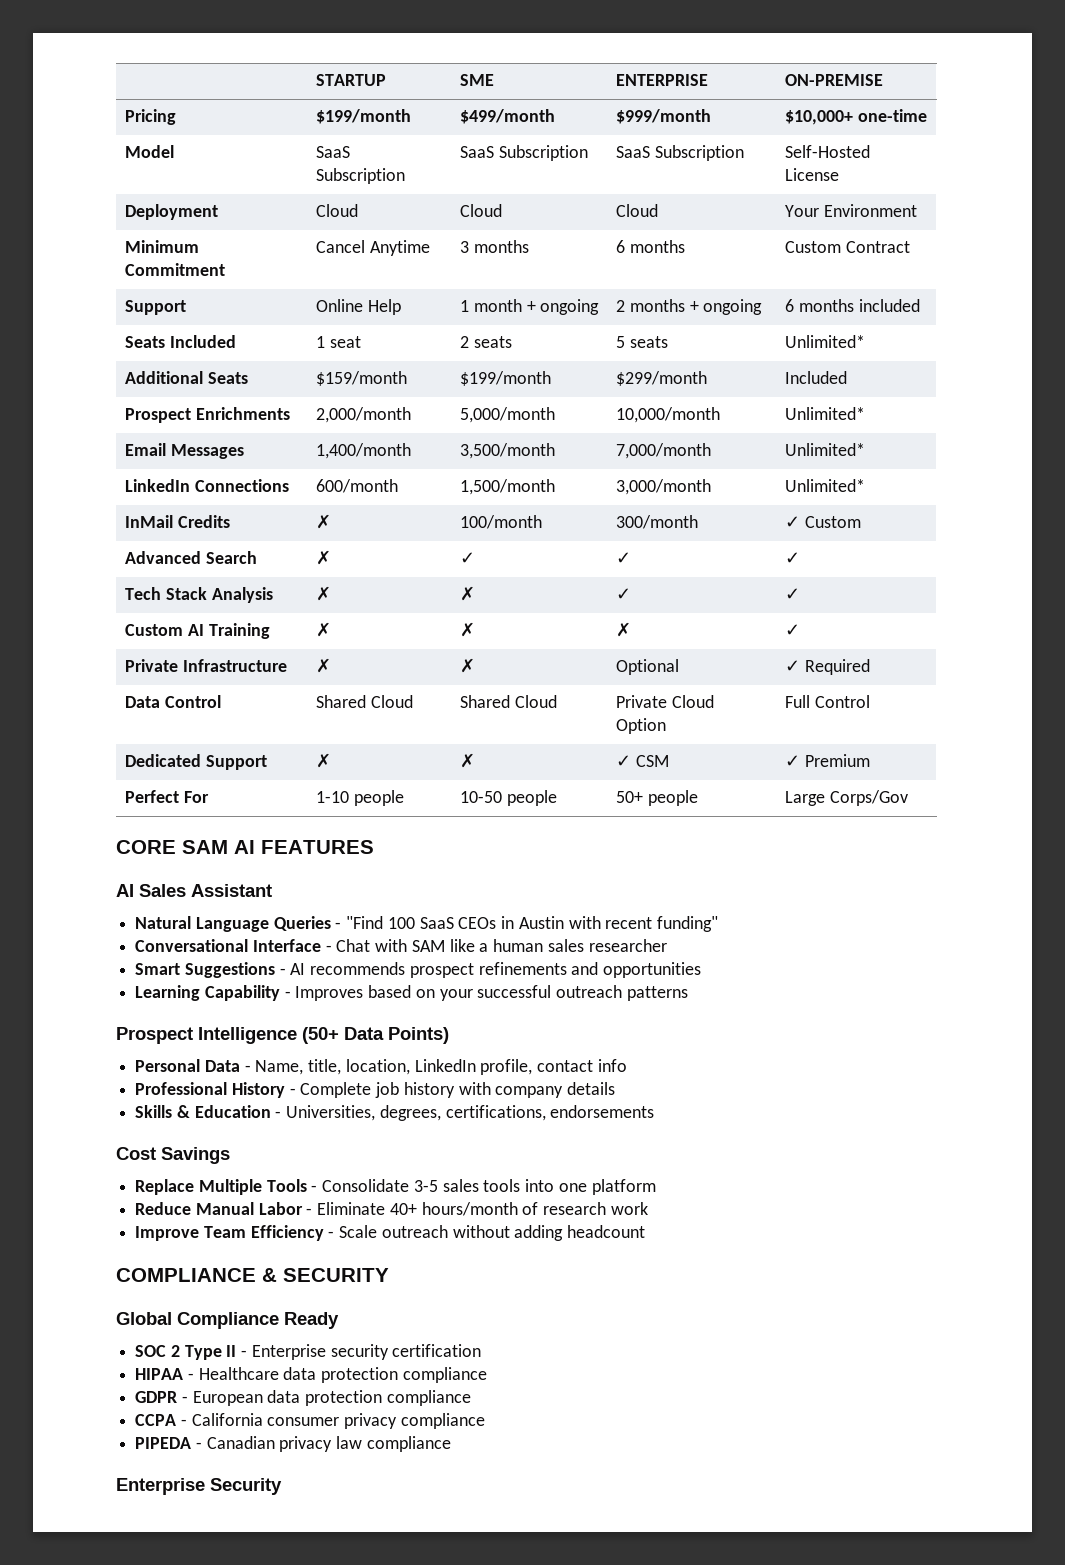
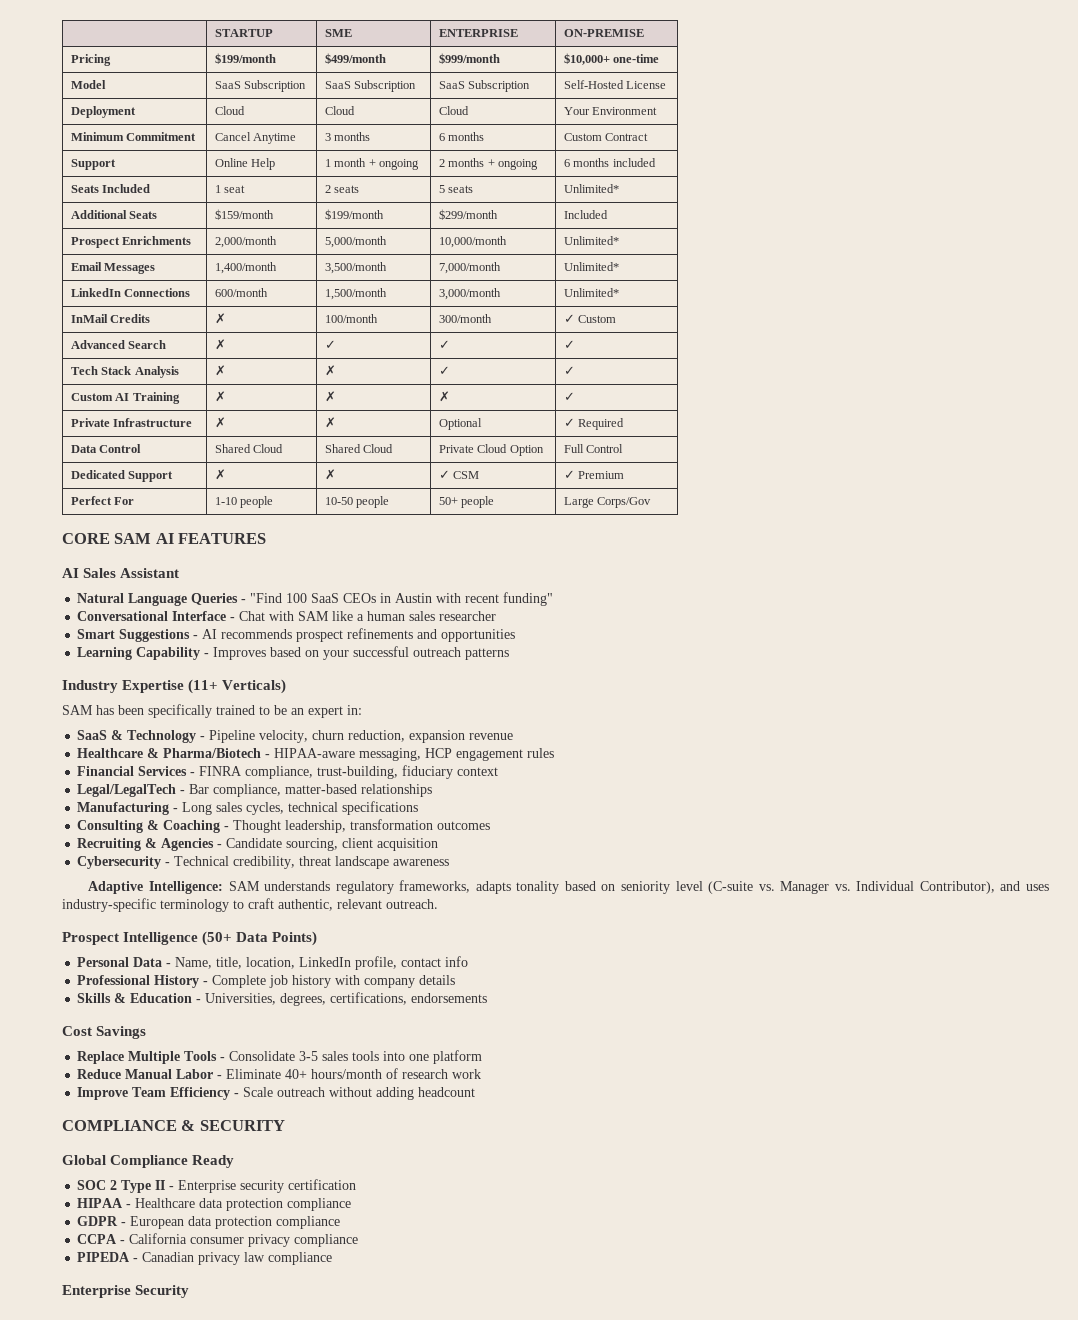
(688, 993) none -> [62,679,287,694] [62,704,362,718] [77,730,514,743] [77,748,555,761] [77,765,499,779] [77,784,433,797] [77,801,419,815] [77,819,491,833] [77,838,439,851] [77,856,450,869] [88,880,1049,894] [62,898,438,912] // Industry Expertise (11+ Verticals) // SAM has been specifically trained to be an expert in: // SaaS & Technology - Pipeline velocity, churn reduction, expansion revenue // Healthcare & Pharma/Biotech - HIPAA-aware messaging, HCP engagement rules // Financial Services - FINRA compliance, trust-building, fiduciary context // Legal/LegalTech - Bar compliance, matter-based relationships // Manufacturing - Long sales cycles, technical specifications // Consulting & Coaching - Thought leadership, transformation outcomes // Recruiting & Agencies - Candidate sourcing, client acquisition // Cybersecurity - Technical credibility, threat landscape awareness // Adaptive Intelligence: SAM understands regulatory frameworks, adapts tonality based on seniority level (C-suite vs. Manager vs. Individual Contributor), and uses industry-specific terminology to craft authentic, relevant outreach.

